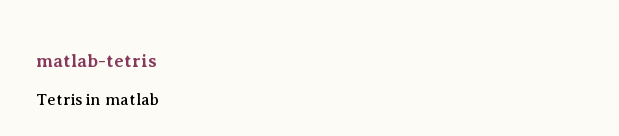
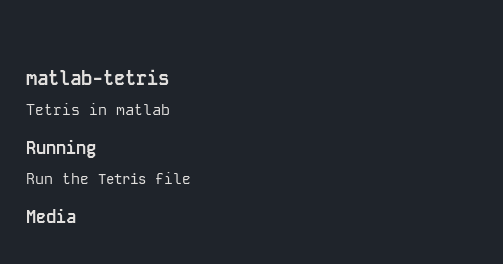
(159, 99) none -> [26,139,96,158] [26,172,191,184] [26,208,76,223] // Running // Run the Tetris file // Media

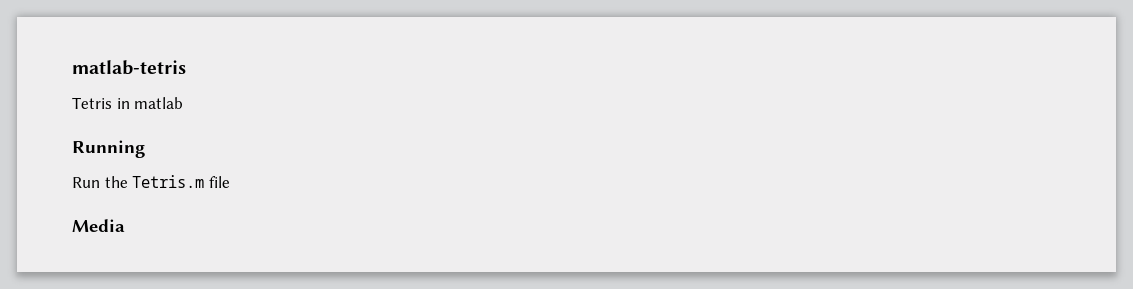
[98,173,146,184] Tetris -> [132,175,205,188] Tetris.m

